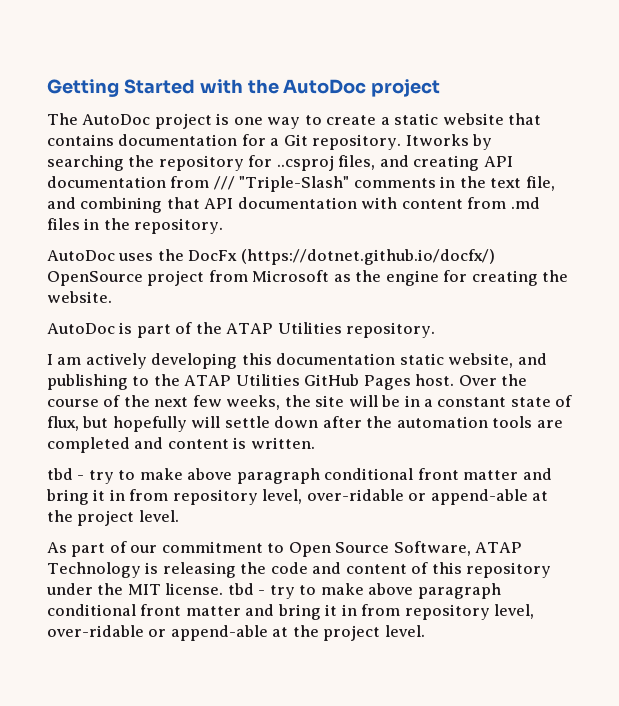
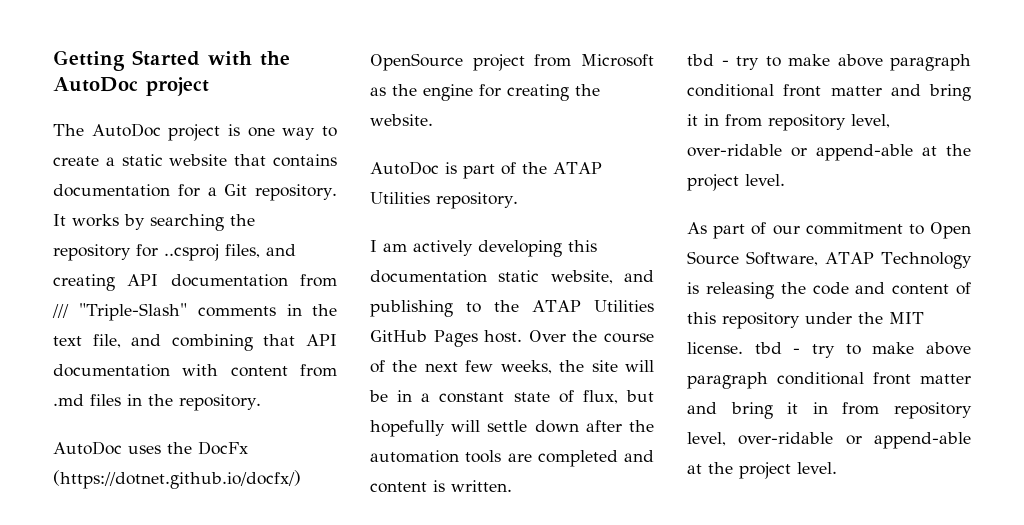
[405,134,469,146] Itworks -> [53,214,119,227] It works

